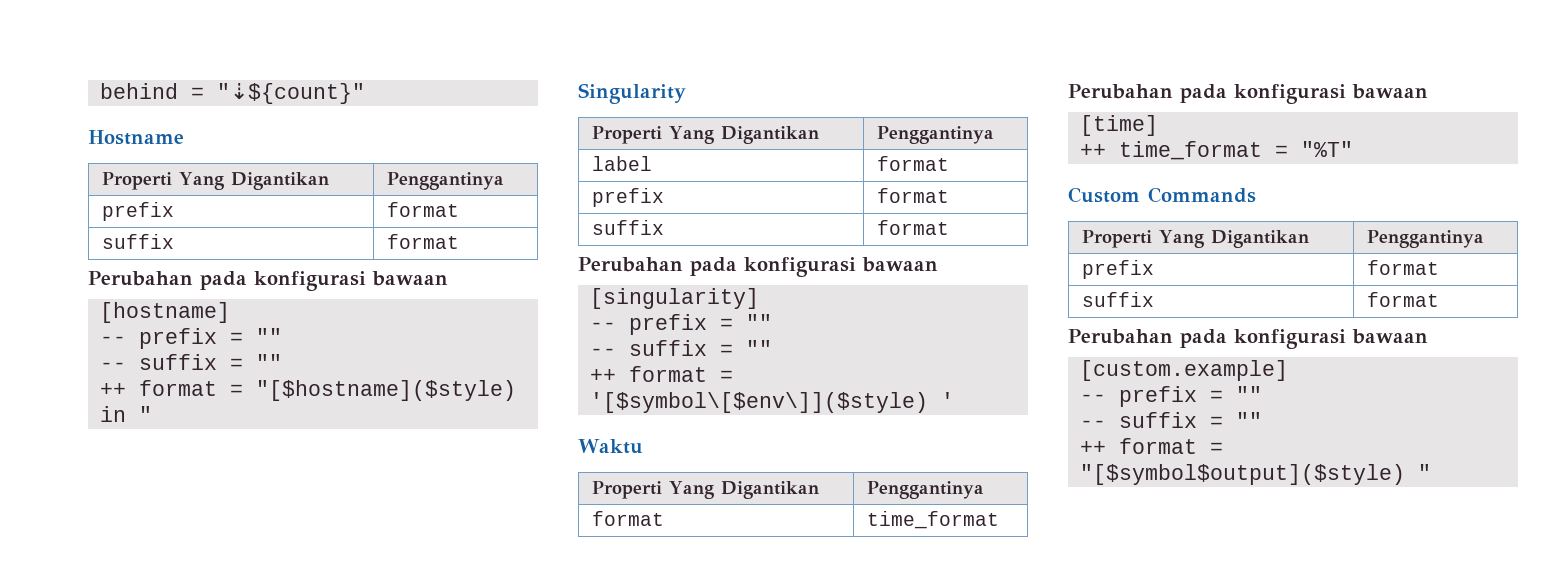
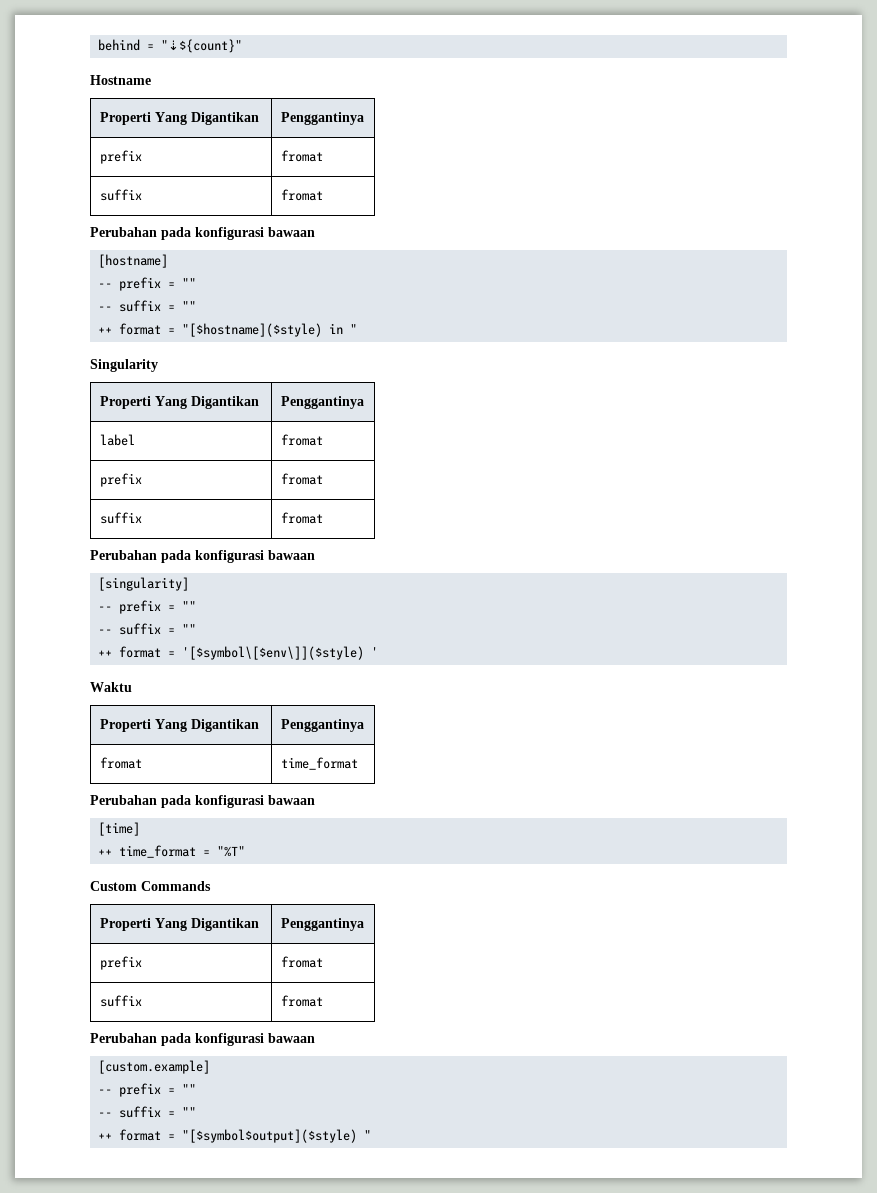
[387,202,460,217] [102,234,175,249] [387,234,460,249] format // suffix | format -> [280,150,323,162] [99,189,142,201] [280,189,323,201] fromat // suffix | fromat
[877,156,950,171] [592,188,665,207] [877,188,950,203] [592,220,665,235] [877,220,950,235] format // prefix | format // suffix | format -> [280,434,323,446] [99,473,142,487] [280,473,323,485] [99,512,142,524] [280,512,323,524] fromat // prefix | fromat // suffix | fromat
[592,511,665,526] format -> [99,757,142,769] fromat
[1367,260,1440,275] [1082,292,1155,307] [1367,292,1440,307] format // suffix | format -> [280,956,323,968] [99,995,142,1007] [280,995,323,1007] fromat // suffix | fromat

